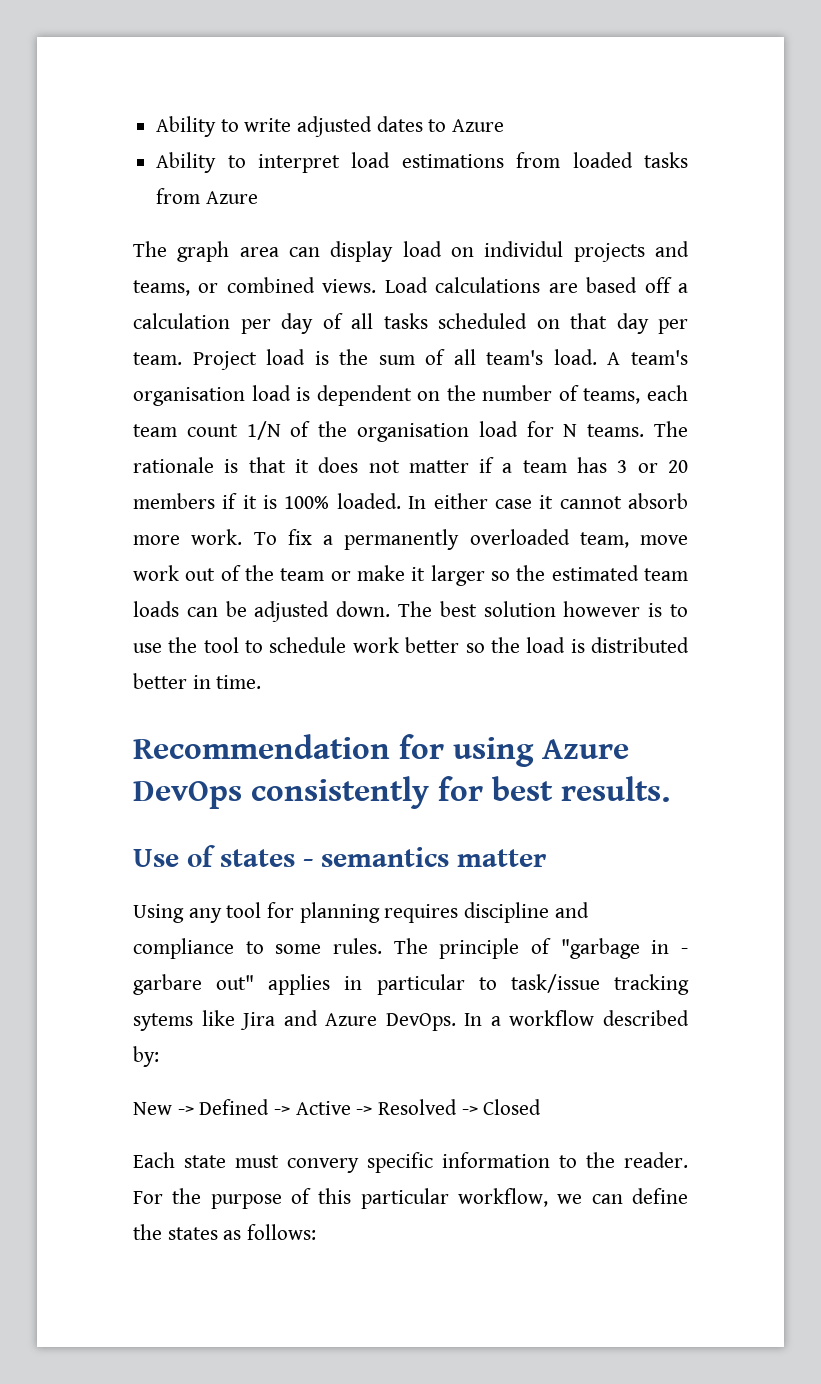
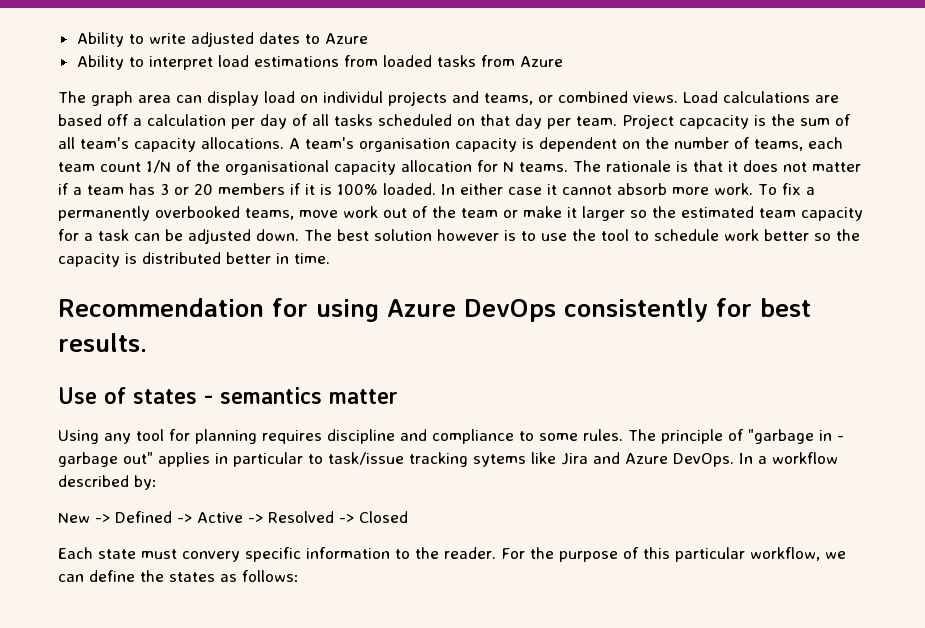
[266,349,306,365] load -> [679,115,749,129] capcacity
[553,349,597,365] load. -> [134,137,284,152] capacity allocations.
[251,385,291,401] load -> [455,138,517,152] capacity
[356,421,518,442] organisation load -> [225,160,472,175] organisational capacity allocation
[469,529,629,548] overloaded team, -> [155,206,294,220] overbooked teams,
[133,601,179,617] loads -> [801,207,863,221] [58,229,129,241] capacity for a task
[526,637,566,653] load -> [58,253,120,267] capacity
[133,974,202,995] garbare -> [58,452,118,467] garbage

